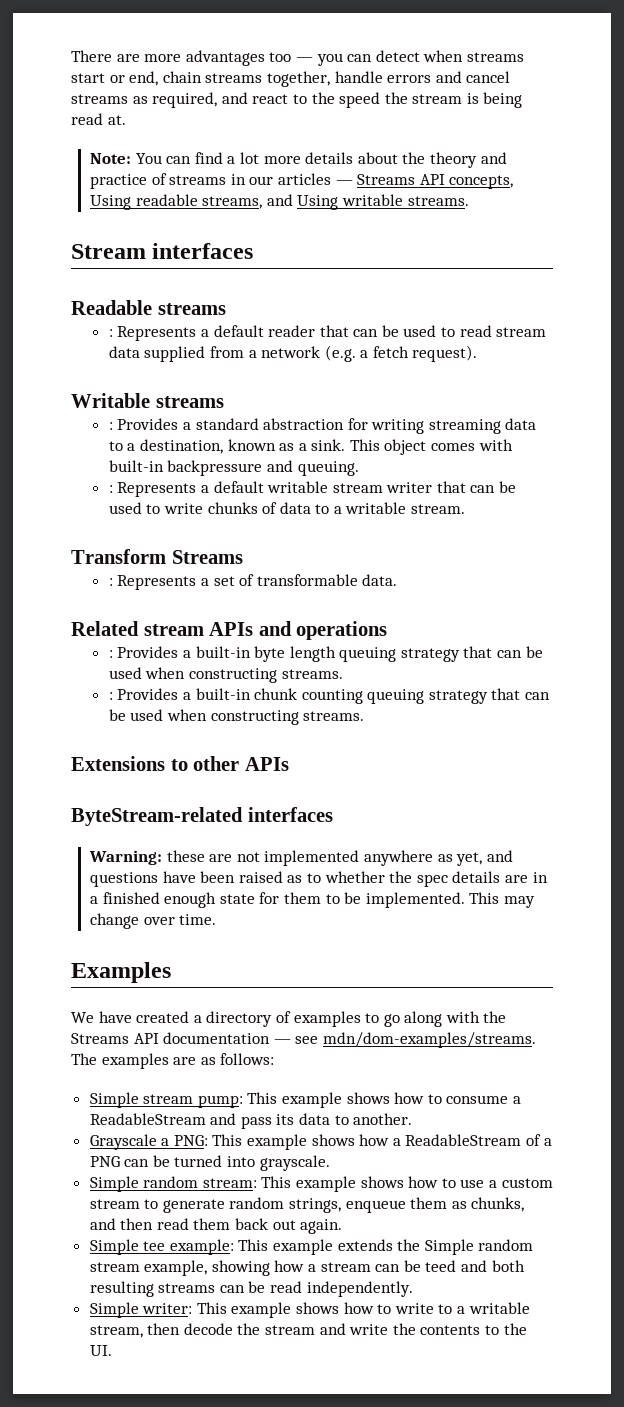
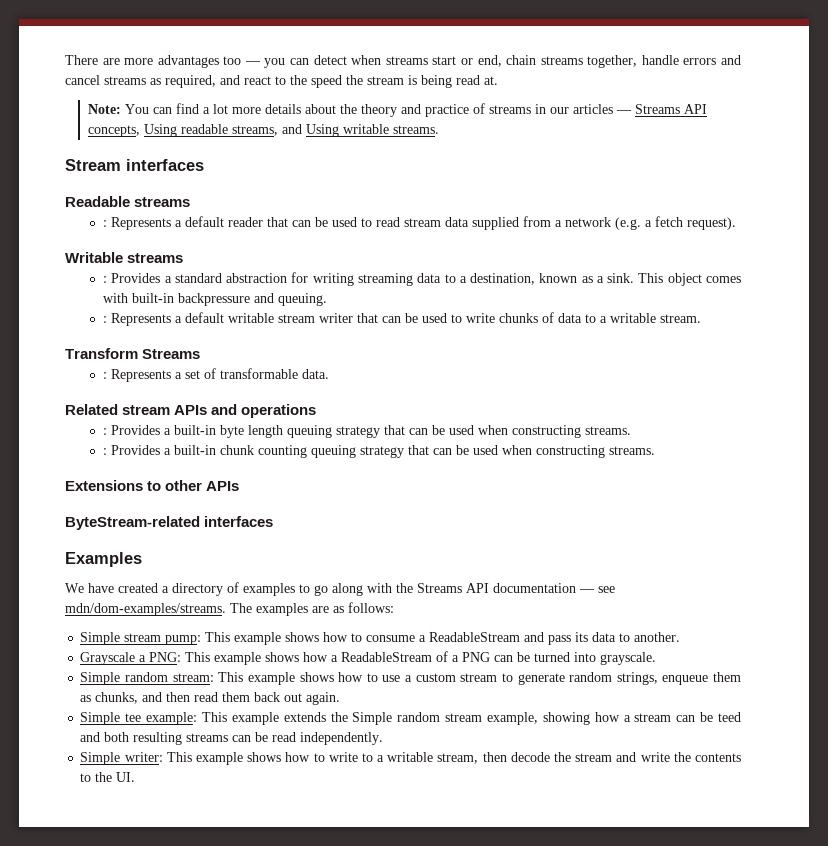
[89,850,513,866] [90,871,548,887] [90,892,535,908] [90,913,217,929] // Warning: these are not implemented anywhere as yet, and questions have been raised as to whether the spec details are in a finished enough state for them to be implemented. This may change over time. -> (274, 521) none

